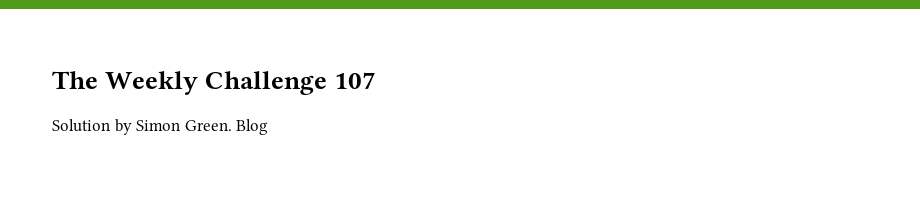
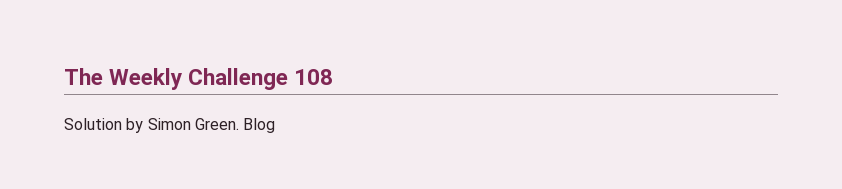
[334,72,377,89] 107 -> [294,69,334,85] 108

